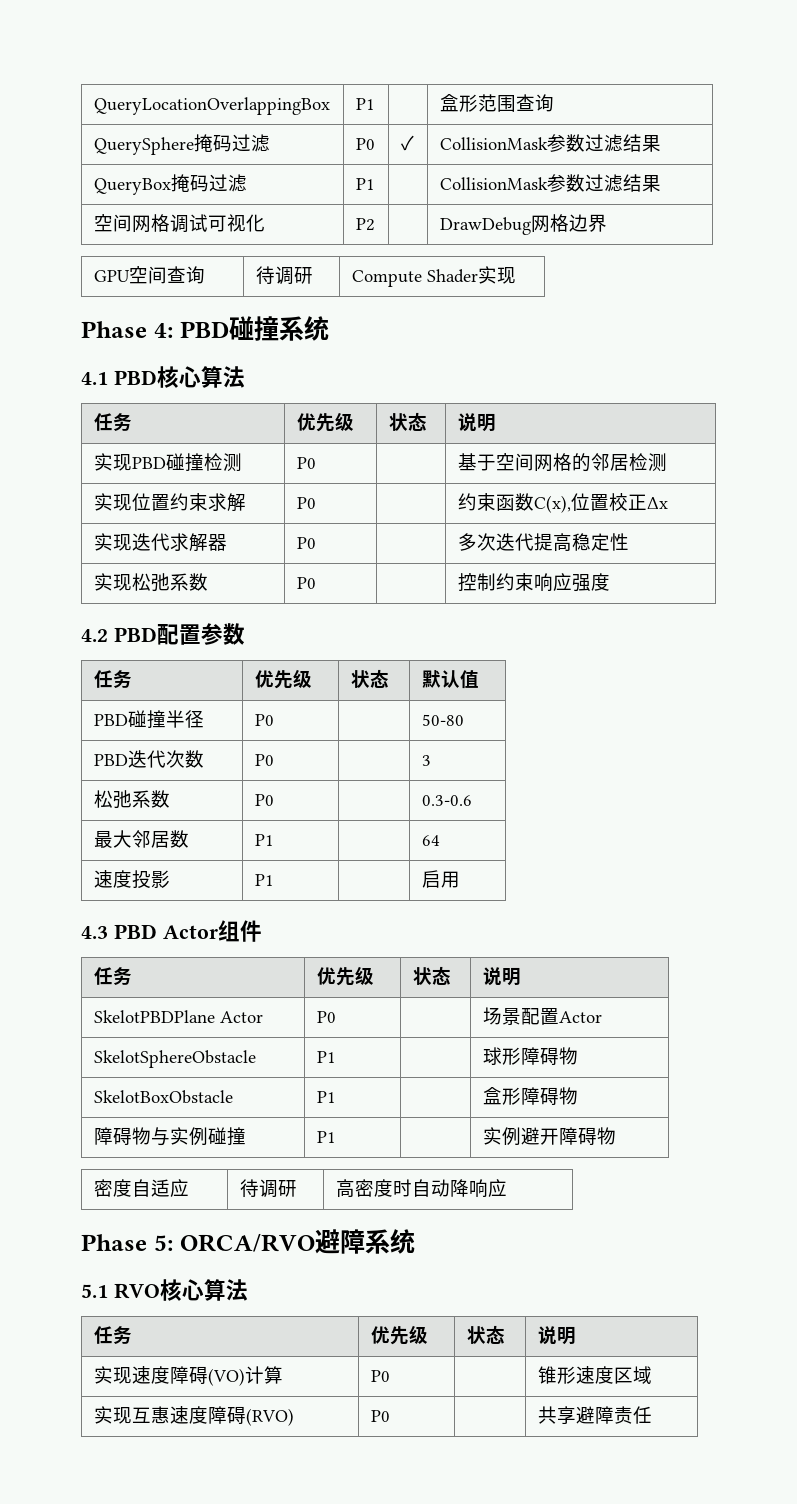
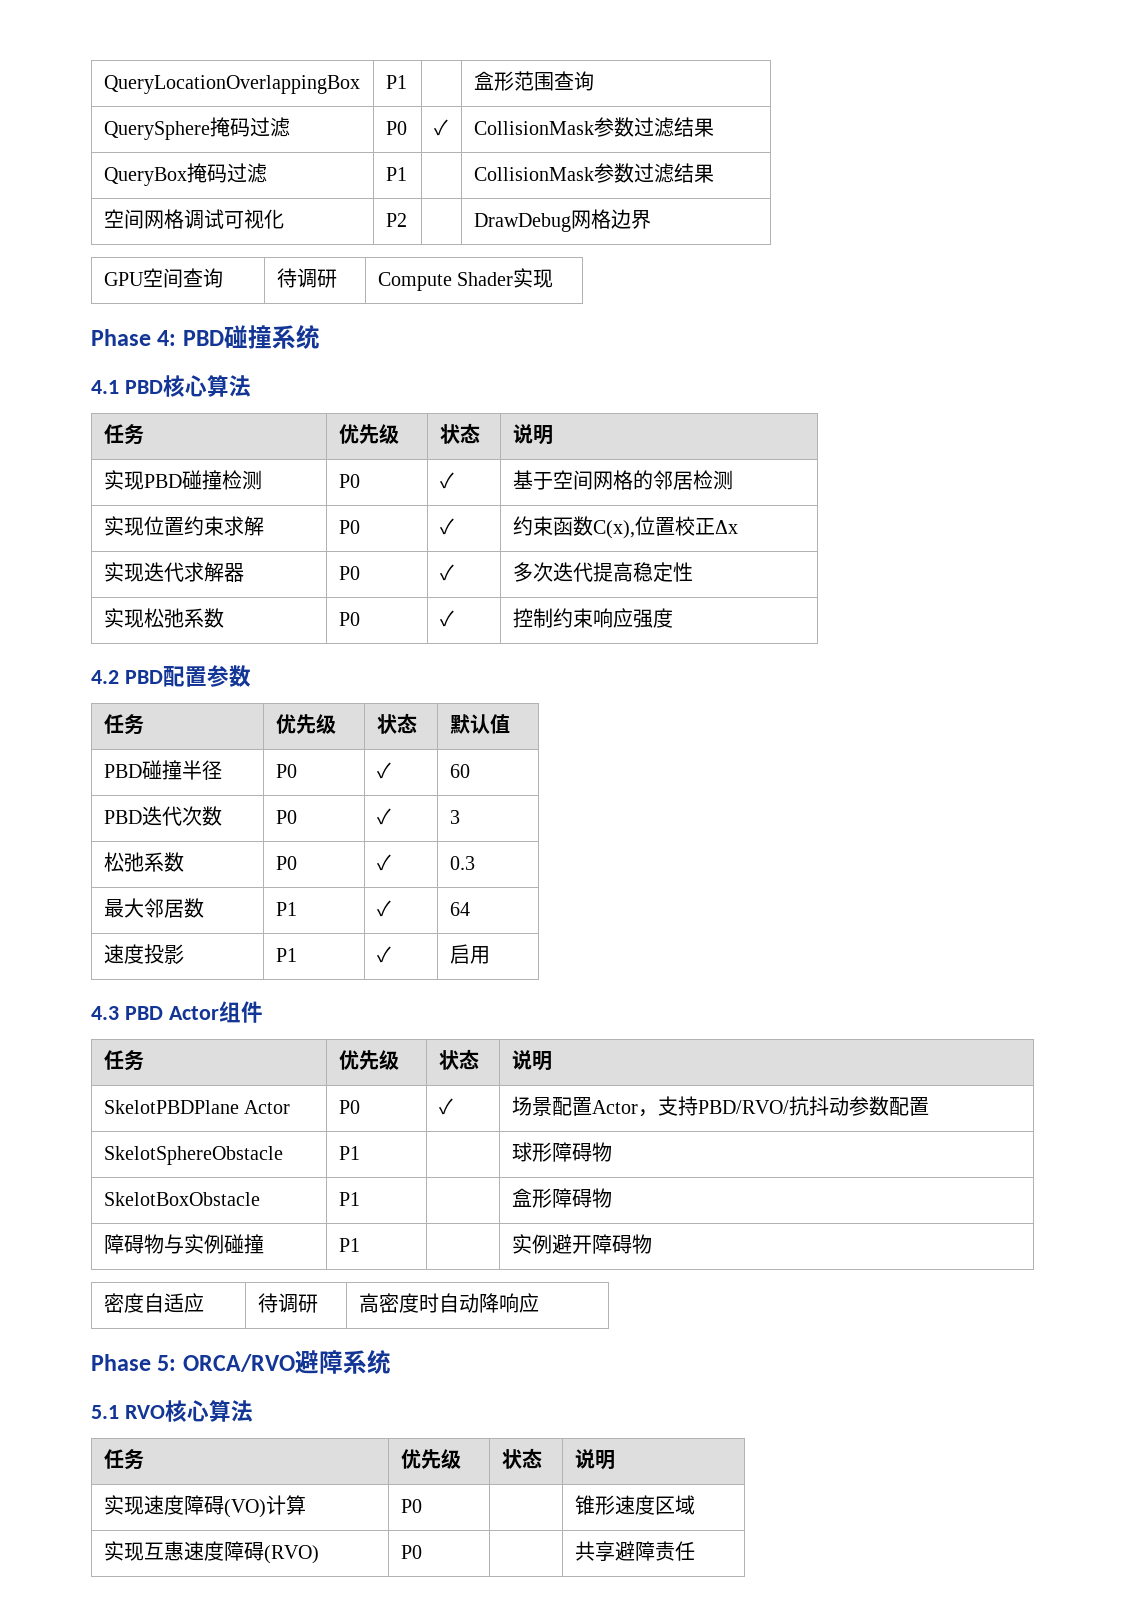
(316, 463) none -> [439,472,454,489] ✓
(316, 503) none -> [439,518,454,535] ✓
(316, 543) none -> [439,564,454,581] ✓
(316, 583) none -> [439,610,454,627] ✓
[421,714,464,726] | 50-80 -> [376,762,391,779] [449,764,470,778] ✓ | 60
(274, 760) none -> [376,808,391,825] ✓
[421,795,472,806] | 0.3-0.6 -> [376,854,391,871] [449,856,475,870] ✓ | 0.3
(274, 840) none -> [376,900,391,917] ✓
(274, 880) none -> [376,946,391,963] ✓
(336, 1017) none -> [438,1098,453,1115] ✓
(602, 1017) none -> [637,1096,929,1117] ，支持PBD/RVO/抗抖动参数配置

